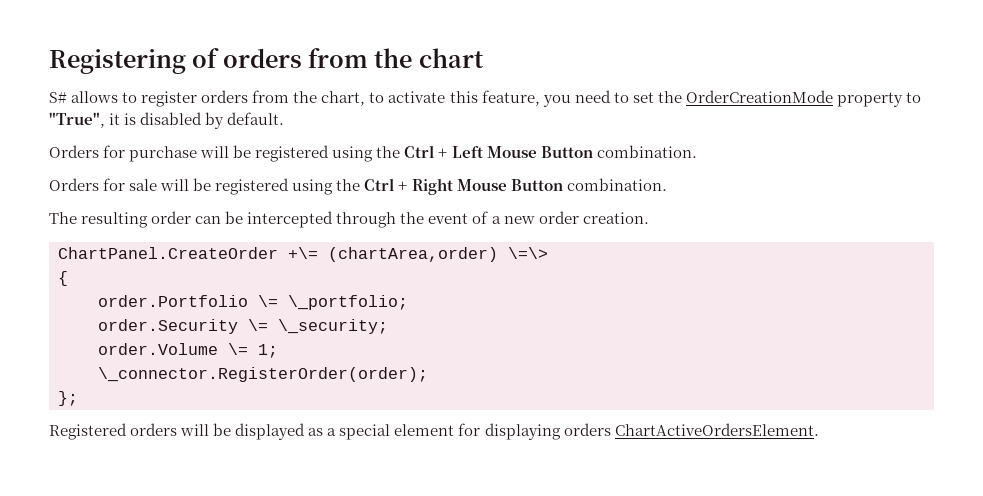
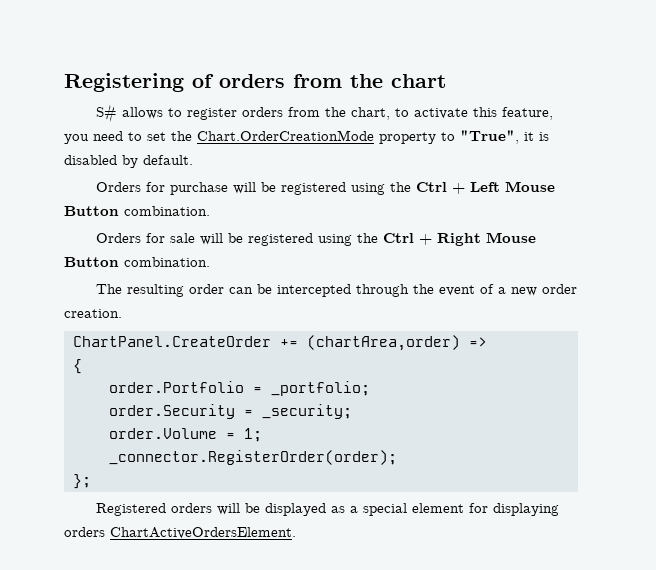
[685,90,833,103] OrderCreationMode -> [197,130,374,141] Chart.OrderCreationMode
[288,247,548,262] +\= (chartArea,order) \=\> -> [280,335,487,351] += (chartArea,order) =>
[258,295,408,310] \= \_portfolio; -> [253,381,370,396] = _portfolio;
[248,319,388,334] \= \_security; -> [244,404,352,419] = _security;
[228,343,248,355] \= -> [226,433,235,439] =
[98,367,428,382] \_connector.RegisterOrder(order); -> [109,450,397,465] _connector.RegisterOrder(order);

